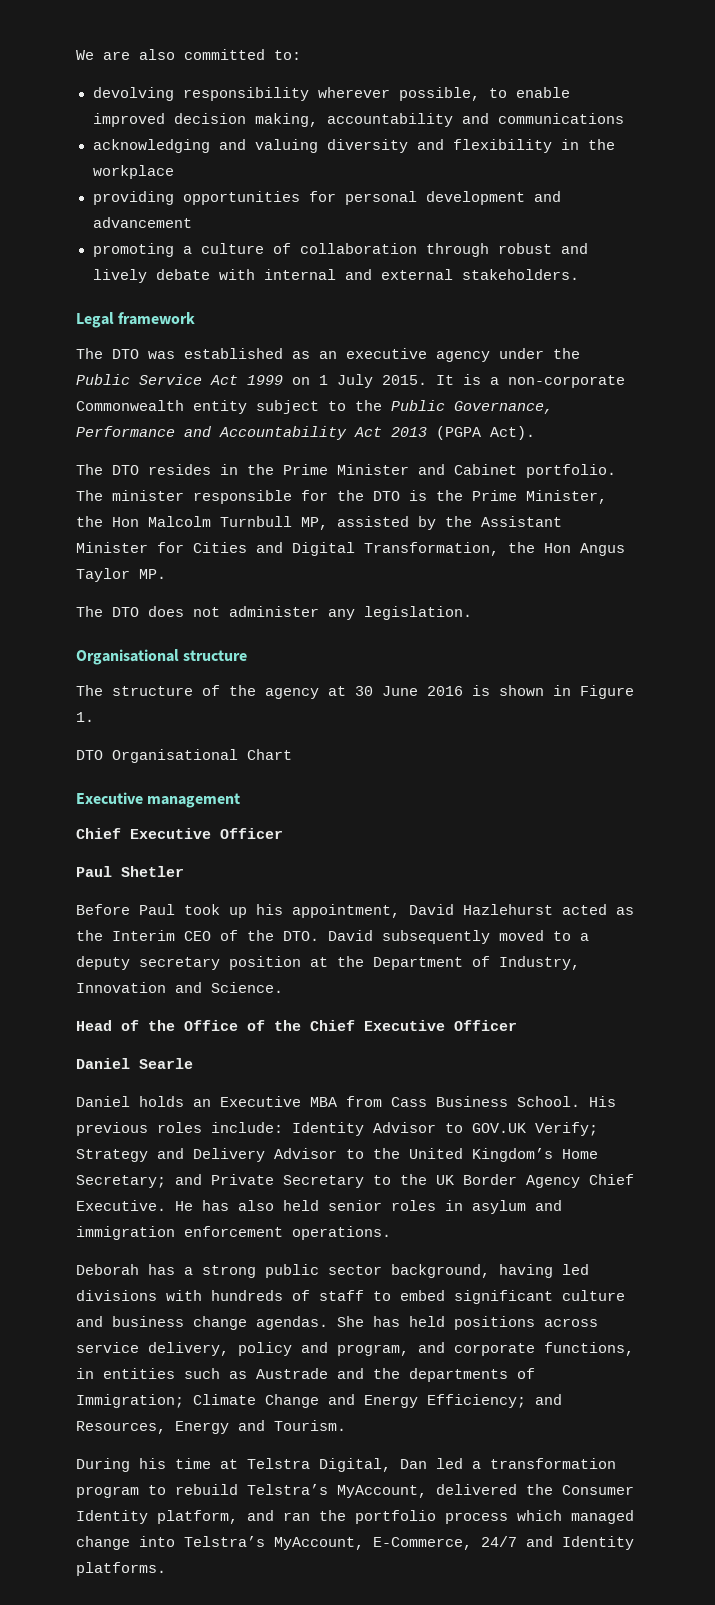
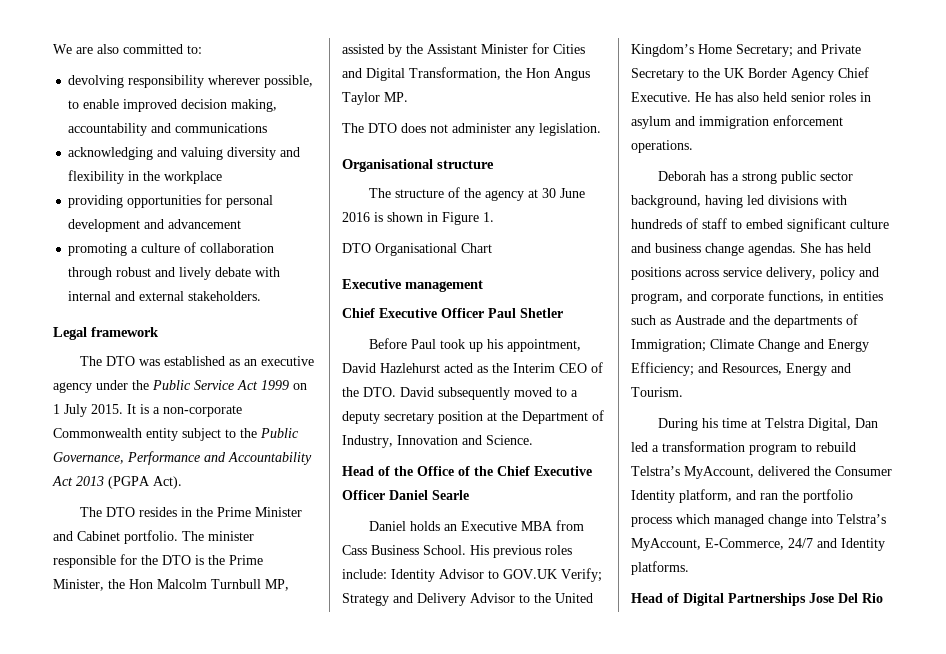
(283, 833) // -> (484, 313) none
(517, 1025) // -> (385, 495) none
(166, 1569) none -> [631,593,883,606] // Head of Digital Partnerships Jose Del Rio

